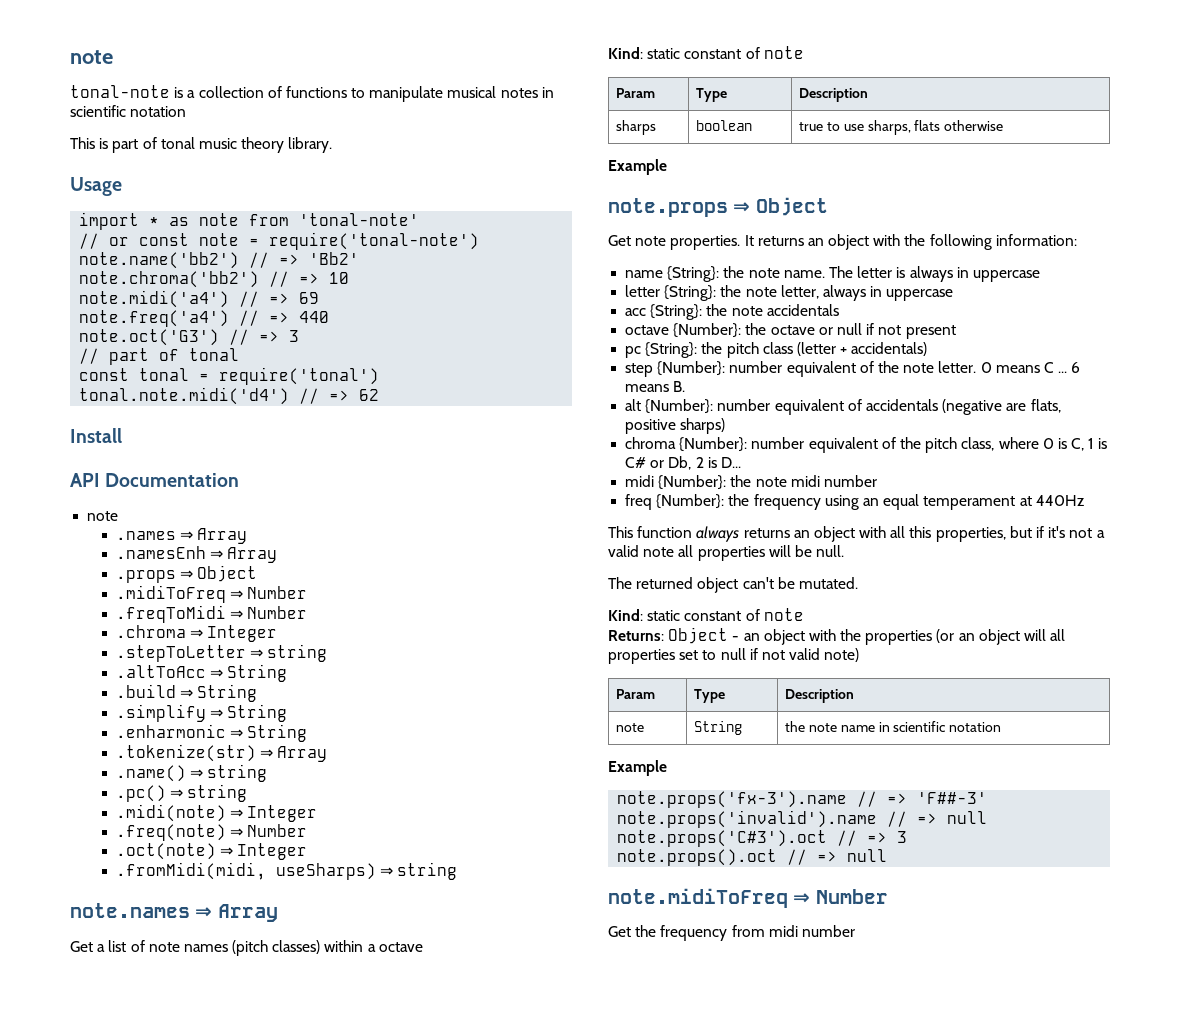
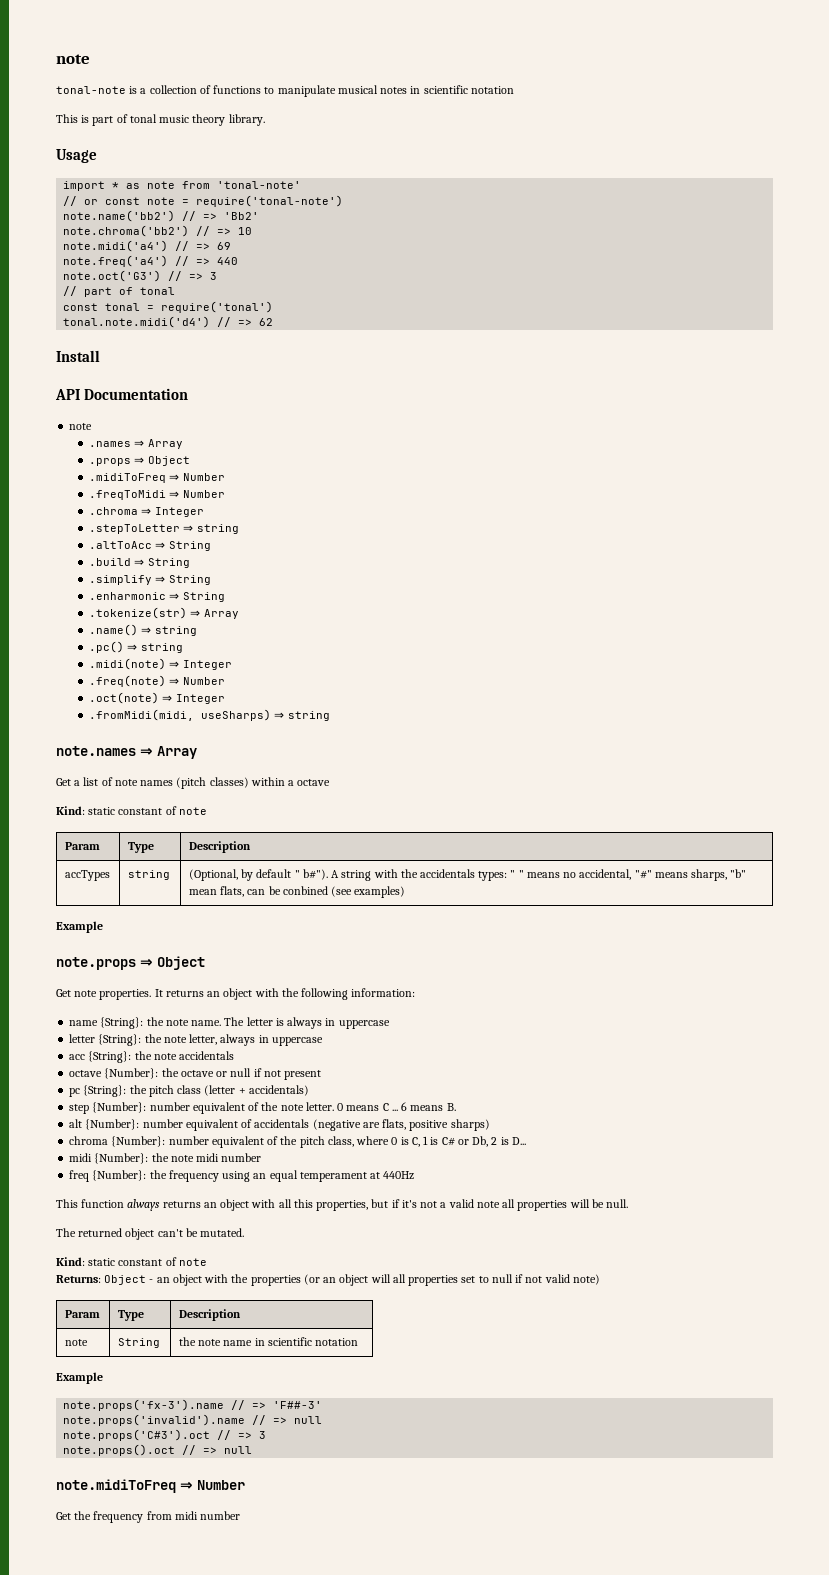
[115,546,277,563] // .namesEnh ⇒ Array -> (183, 444) none
[616,120,657,135] [696,120,753,131] [799,120,1004,135] sharps | boolean | true to use sharps, flats otherwise -> [64,870,110,881] [127,870,170,880] [188,869,747,881] [188,886,406,898] accTypes | string | (Optional, by default " b#"). A string with the accidentals types: " " means no accidental, "#" means sharps, "b" mean flats, can be conbined (see examples)

